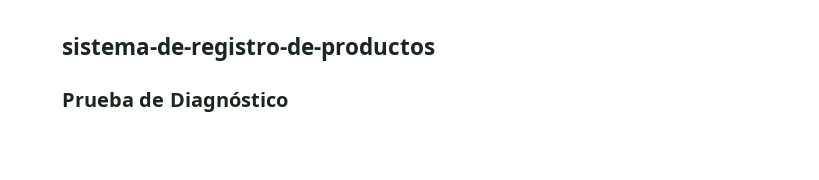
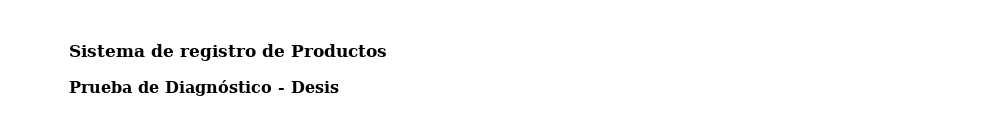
[62,37,435,61] sistema-de-registro-de-productos -> [69,44,387,61] Sistema de registro de Productos
(288, 102) none -> [278,81,339,93] - Desis

